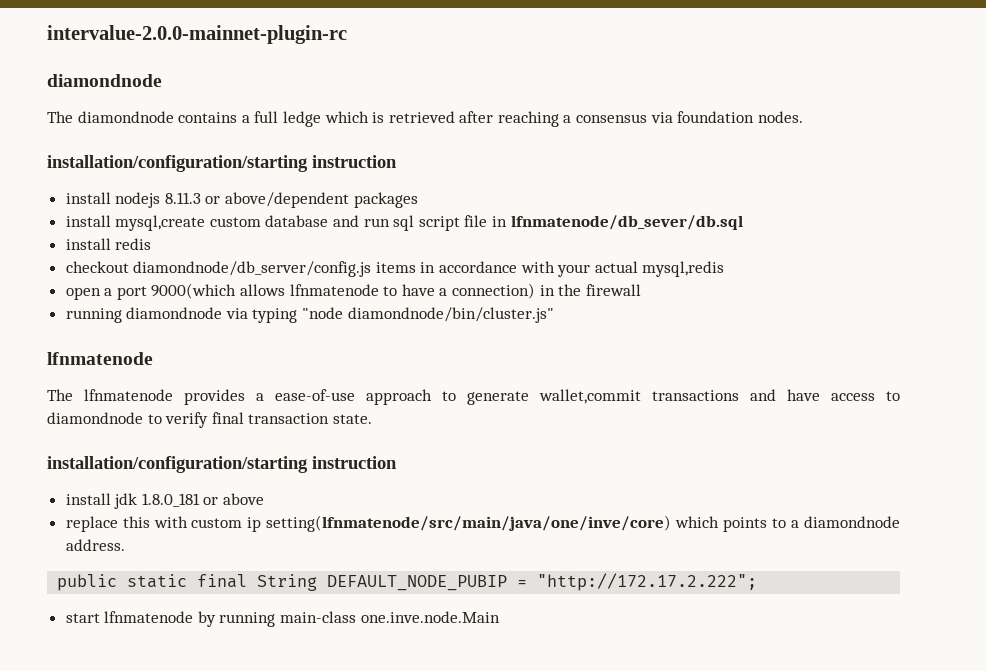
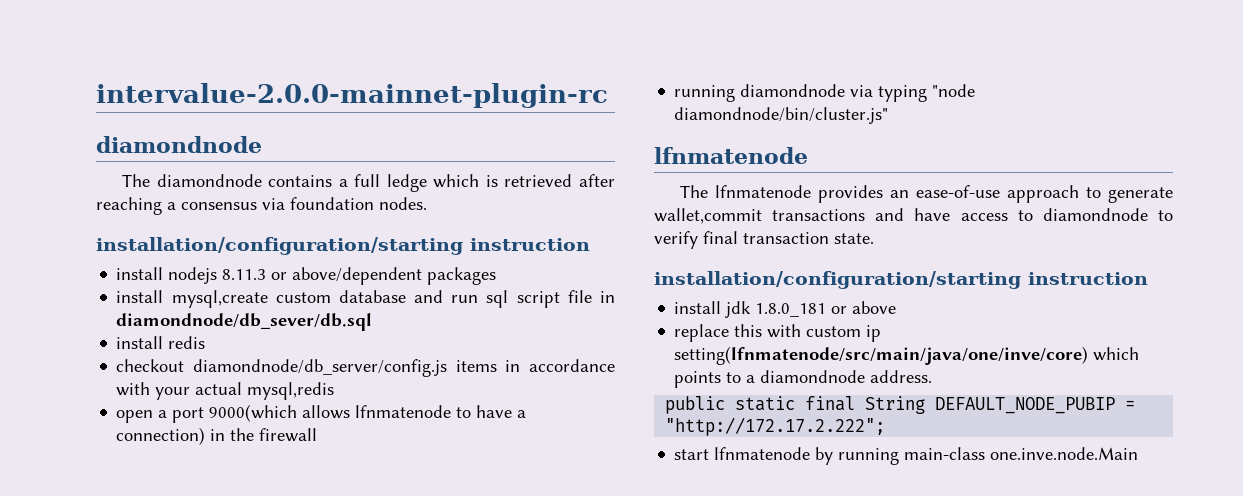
[510,215,743,230] lfnmatenode/db_sever/db.sql -> [116,313,373,331] diamondnode/db_sever/db.sql
[256,393,264,401] a -> [890,190,910,198] an

